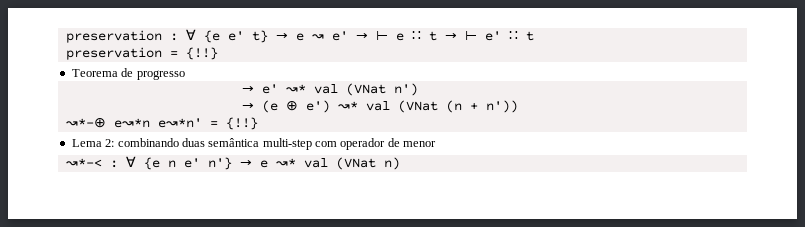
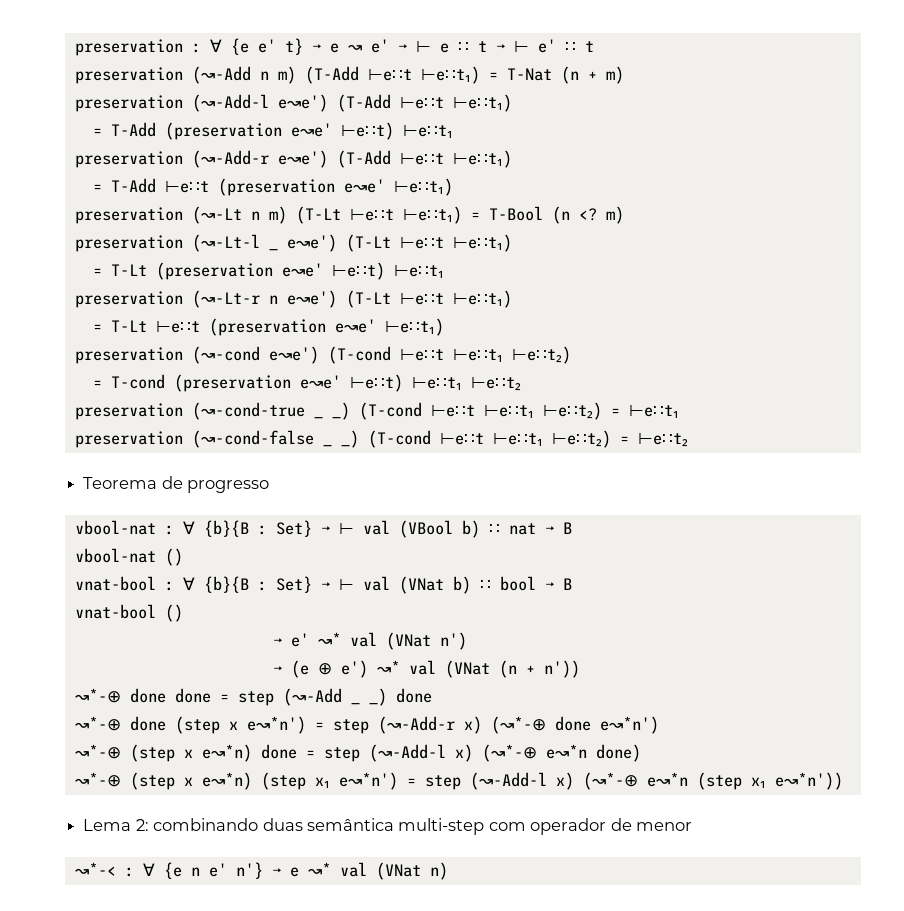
[169,47,218,60] [71,68,185,80] = {!!} // Teorema de progresso -> [191,66,624,84] [74,94,512,112] [92,122,453,140] [74,150,512,168] [92,178,453,196] [74,206,624,224] [74,234,512,252] [92,262,444,280] [74,290,512,308] [92,318,444,336] [74,346,571,364] [92,374,521,392] [74,402,679,420] [74,430,688,448] [83,476,270,493] [74,520,572,538] [74,548,183,566] [74,576,572,594] [74,604,183,622] (↝-Add n m) (T-Add ⊢e∷t ⊢e∷t₁) = T-Nat (n + m) // preservation (↝-Add-l e↝e') (T-Add ⊢e∷t ⊢e∷t₁) // = T-Add (preservation e↝e' ⊢e∷t) ⊢e∷t₁ // preservation (↝-Add-r e↝e') (T-Add ⊢e∷t ⊢e∷t₁) // = T-Add ⊢e∷t (preservation e↝e' ⊢e∷t₁) // preservation (↝-Lt n m) (T-Lt ⊢e∷t ⊢e∷t₁) = T-Bool (n <? m) // preservation (↝-Lt-l _ e↝e') (T-Lt ⊢e∷t ⊢e∷t₁) // = T-Lt (preservation e↝e' ⊢e∷t) ⊢e∷t₁ // preservation (↝-Lt-r n e↝e') (T-Lt ⊢e∷t ⊢e∷t₁) // = T-Lt ⊢e∷t (preservation e↝e' ⊢e∷t₁) // preservation (↝-cond e↝e') (T-cond ⊢e∷t ⊢e∷t₁ ⊢e∷t₂) // = T-cond (preservation e↝e' ⊢e∷t) ⊢e∷t₁ ⊢e∷t₂ // preservation (↝-cond-true _ _) (T-cond ⊢e∷t ⊢e∷t₁ ⊢e∷t₂) = ⊢e∷t₁ // preservation (↝-cond-false _ _) (T-cond ⊢e∷t ⊢e∷t₁ ⊢e∷t₂) = ⊢e∷t₂ // Teorema de progresso // vbool-nat : ∀ {b}{B : Set} → ⊢ val (VBool b) ∷ nat → B // vbool-nat () // vnat-bool : ∀ {b}{B : Set} → ⊢ val (VNat b) ∷ bool → B // vnat-bool ()
[113,117,258,130] e↝*n e↝*n' = {!!} -> [129,688,432,706] [74,716,659,734] [74,744,641,762] [74,772,843,790] done done = step (↝-Add _ _) done // ↝*-⊕ done (step x e↝*n') = step (↝-Add-r x) (↝*-⊕ done e↝*n') // ↝*-⊕ (step x e↝*n) done = step (↝-Add-l x) (↝*-⊕ e↝*n done) // ↝*-⊕ (step x e↝*n) (step x₁ e↝*n') = step (↝-Add-l x) (↝*-⊕ e↝*n (step x₁ e↝*n'))

